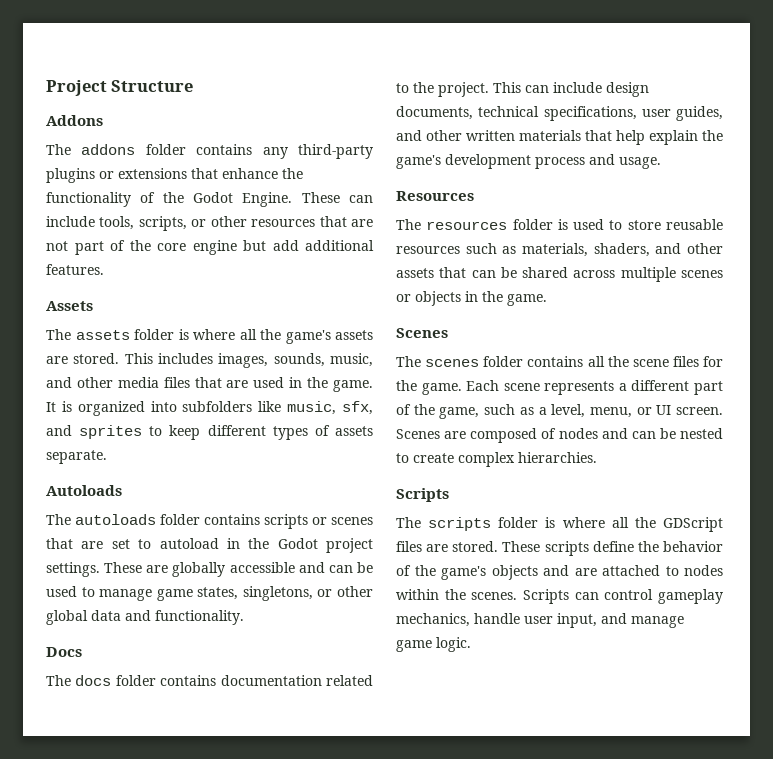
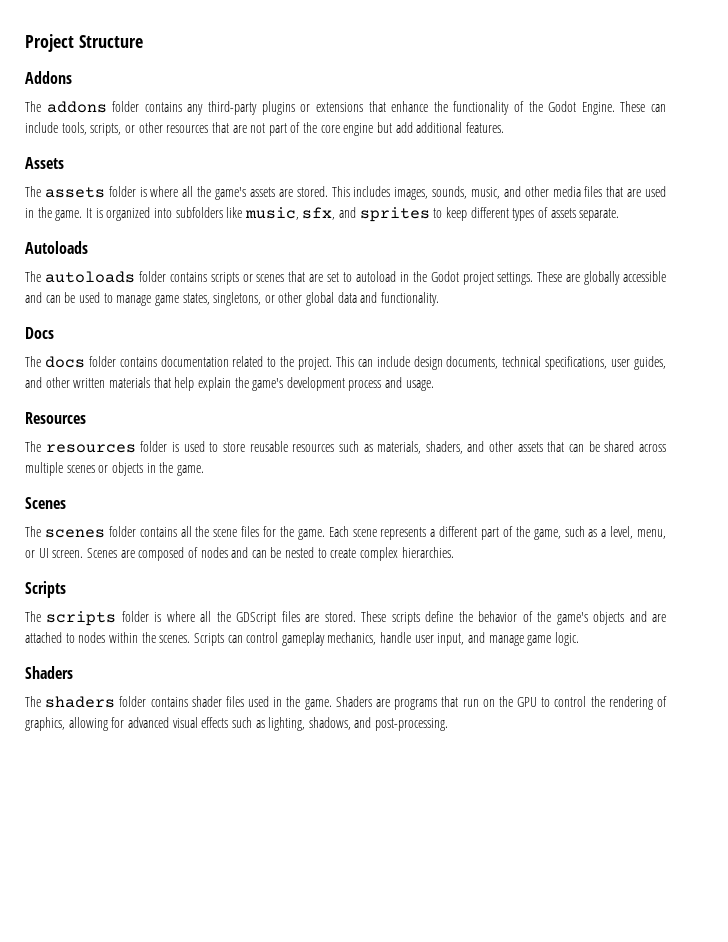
(471, 644) none -> [25,666,73,679] [25,696,667,710] [25,717,449,731] // Shaders // The shaders folder contains shader files used in the game. Shaders are programs that run on the GPU to control the rendering of graphics, allowing for advanced visual effects such as lighting, shadows, and post-processing.

